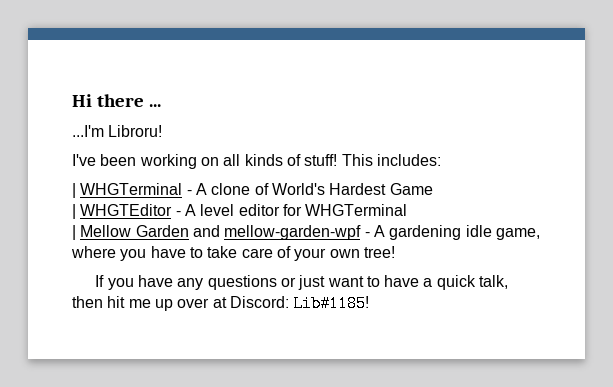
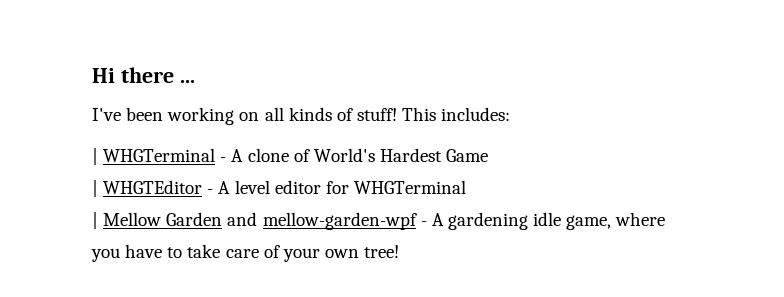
[72,125,163,137] // ...I'm Libroru! -> (195, 81) none
[95,275,509,290] [72,295,370,312] // If you have any questions or just want to have a quick talk, then hit me up over at Discord: Lib#1185! -> (400, 251) none

